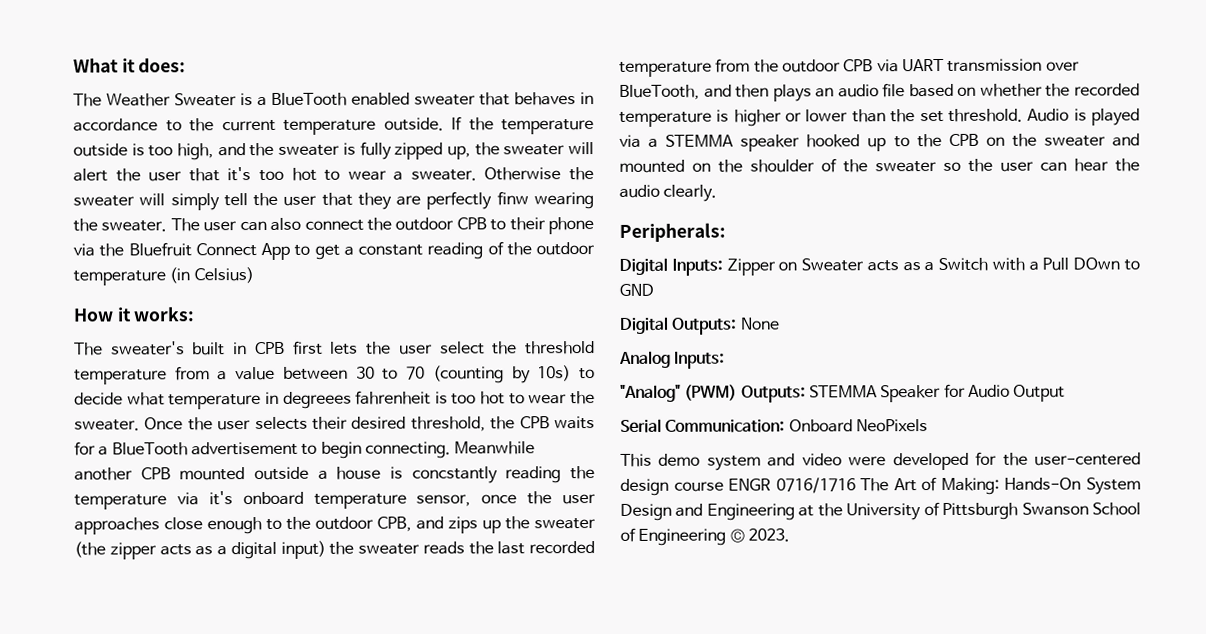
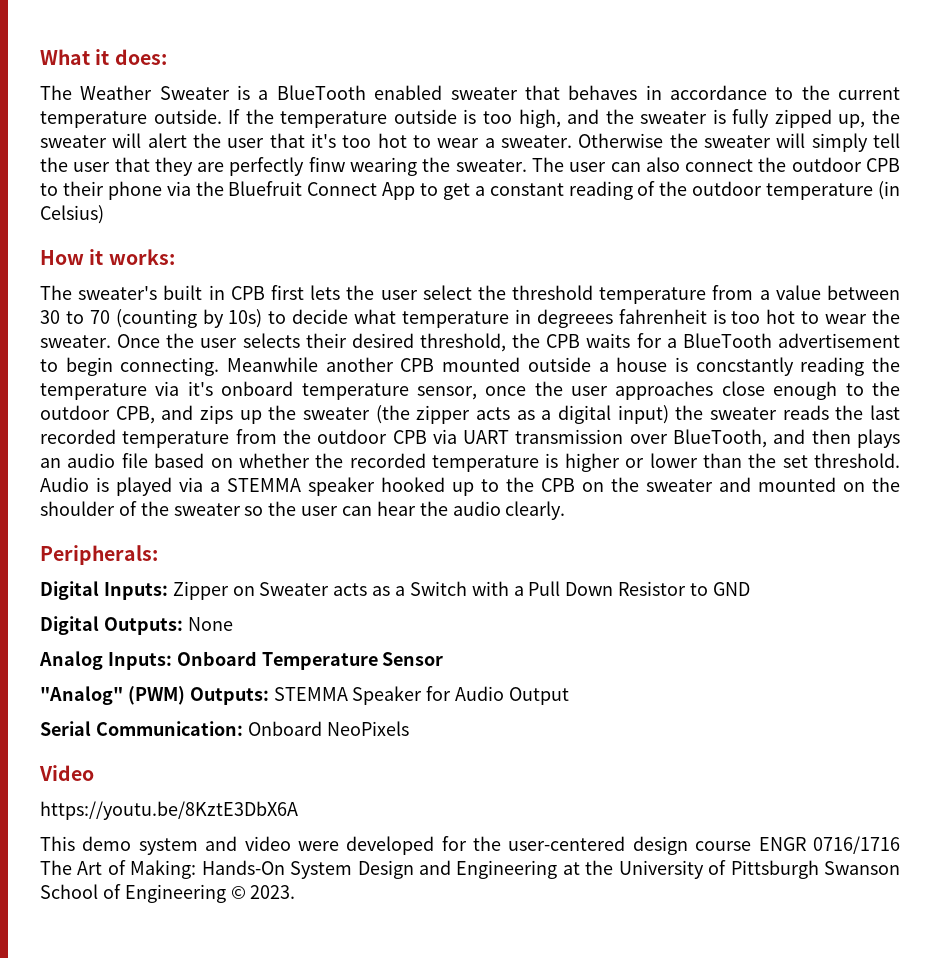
[1073,257,1121,270] DOwn -> [565,581,687,596] Down Resistor
(726, 360) none -> [176,651,444,670] Onboard Temperature Sensor
(928, 425) none -> [39,765,94,781] [40,801,298,820] // Video // https://youtu.be/8KztE3DbX6A

